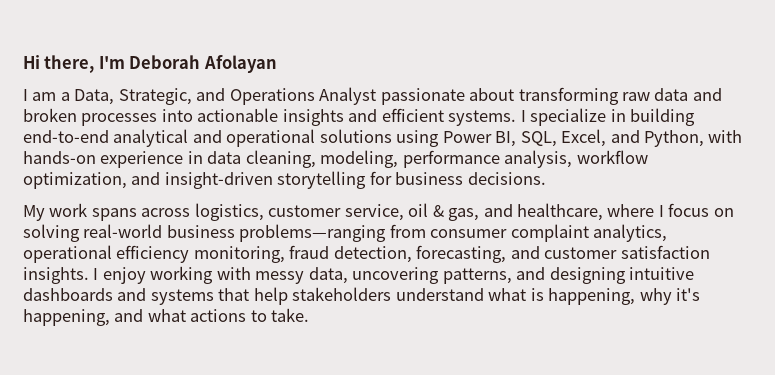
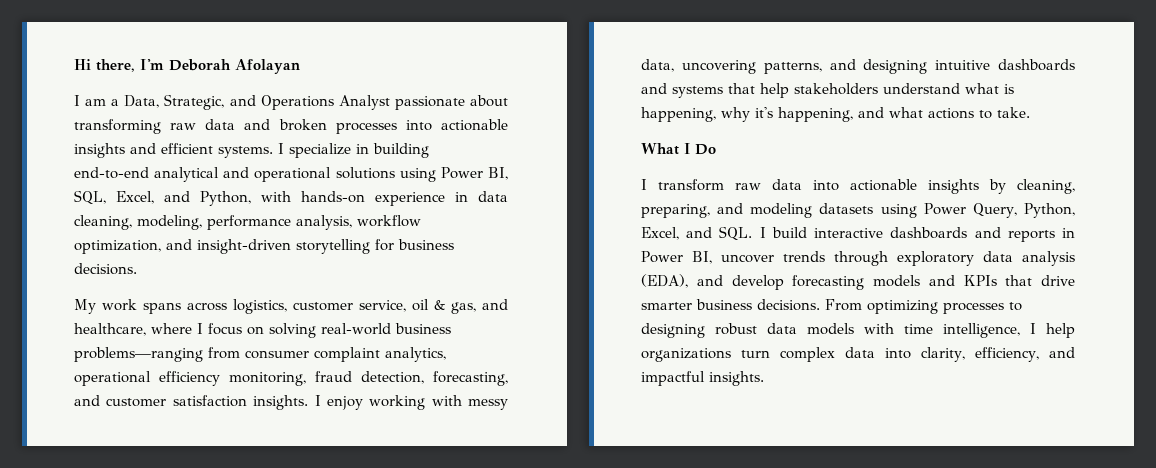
(310, 315) none -> [641,143,716,155] [641,179,1075,194] [641,203,1075,218] [641,226,1075,242] [641,251,1075,266] [641,274,1075,290] [641,299,1022,314] [641,323,1075,338] [641,347,1075,362] [641,371,764,386] // What I Do // I transform raw data into actionable insights by cleaning, preparing, and modeling datasets using Power Query, Python, Excel, and SQL. I build interactive dashboards and reports in Power BI, uncover trends through exploratory data analysis (EDA), and develop forecasting models and KPIs that drive smarter business decisions. From optimizing processes to designing robust data models with time intelligence, I help organizations turn complex data into clarity, efficiency, and impactful insights.

